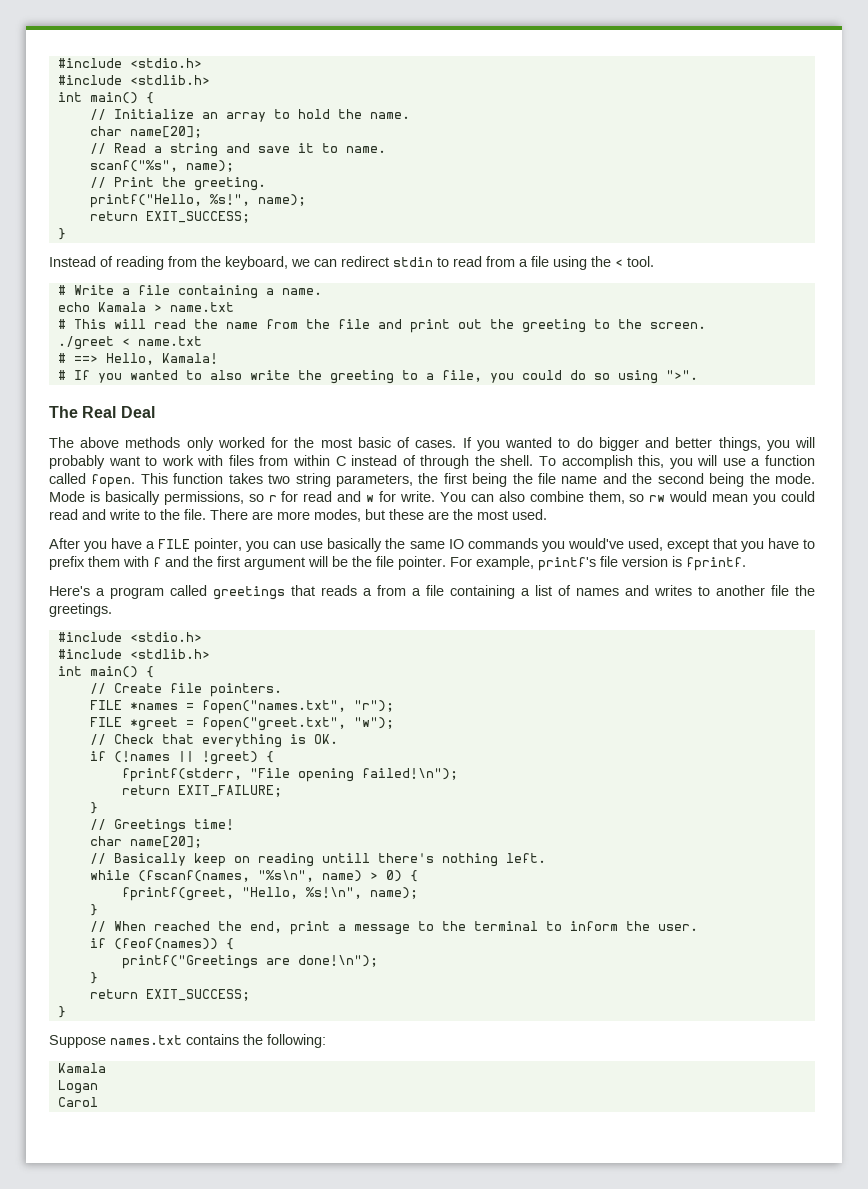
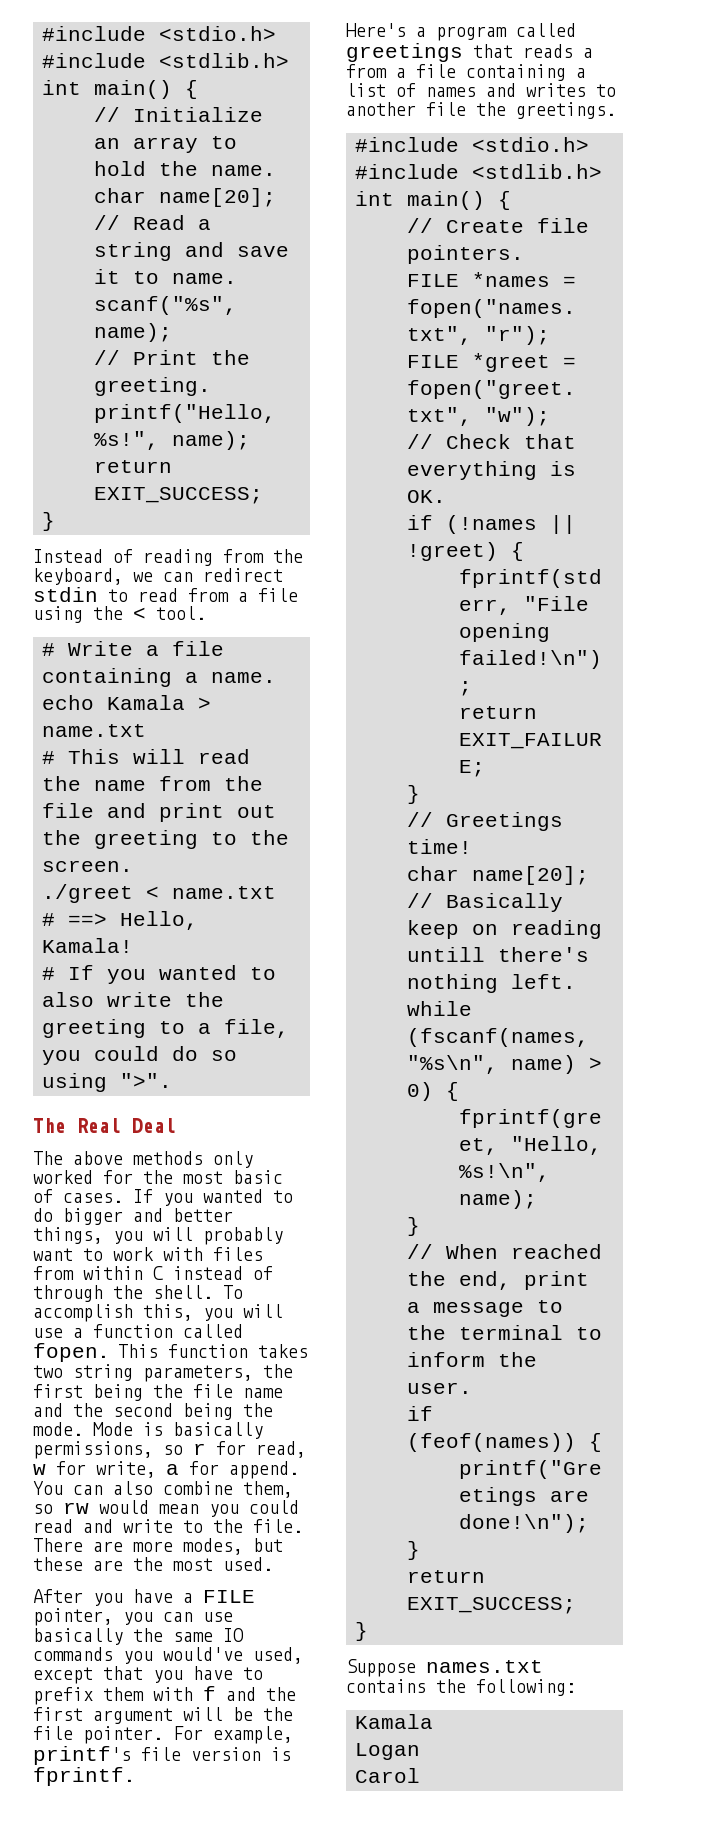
[303,491,436,502] read and w for write. -> [256,1441,306,1458] [33,1461,299,1479] read, w for write, a for append.

